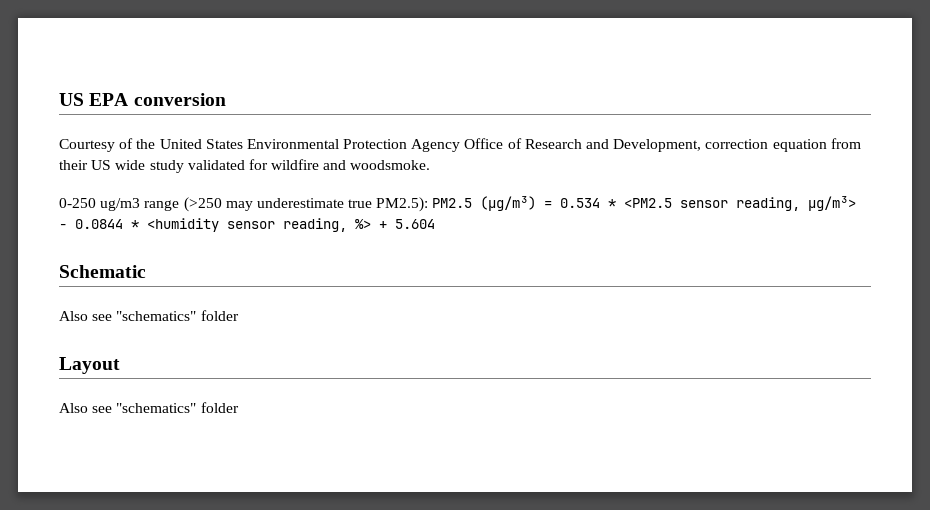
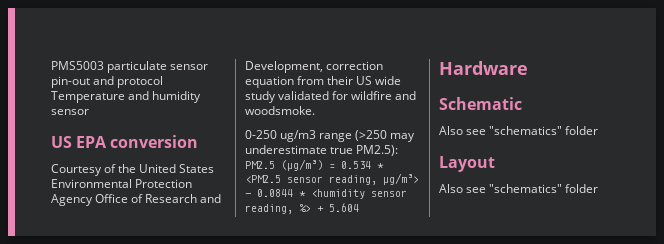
(59, 99) none -> [51,61,209,73] [51,76,164,88] [51,91,202,103] [51,109,89,115] PMS5003 particulate sensor pin-out and protocol Temperature and humidity sensor //
(435, 224) none -> [439,61,528,75] // Hardware

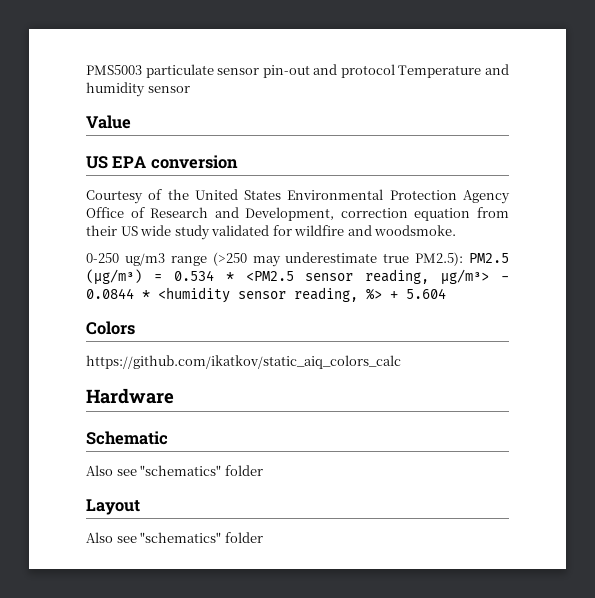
(89, 112) none -> [86,115,131,129] // Value
(359, 207) none -> [86,321,135,335] [86,355,401,369] // Colors // https://github.com/ikatkov/static_aiq_colors_calc

